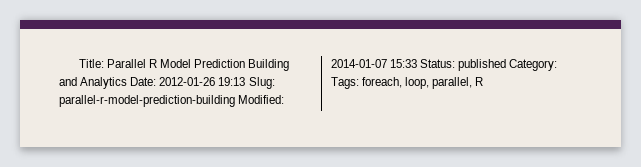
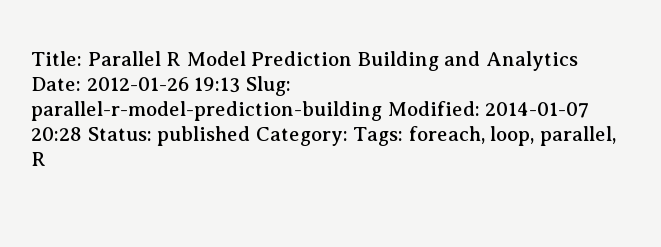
[390,59,418,68] 15:33 -> [31,127,82,141] 20:28

